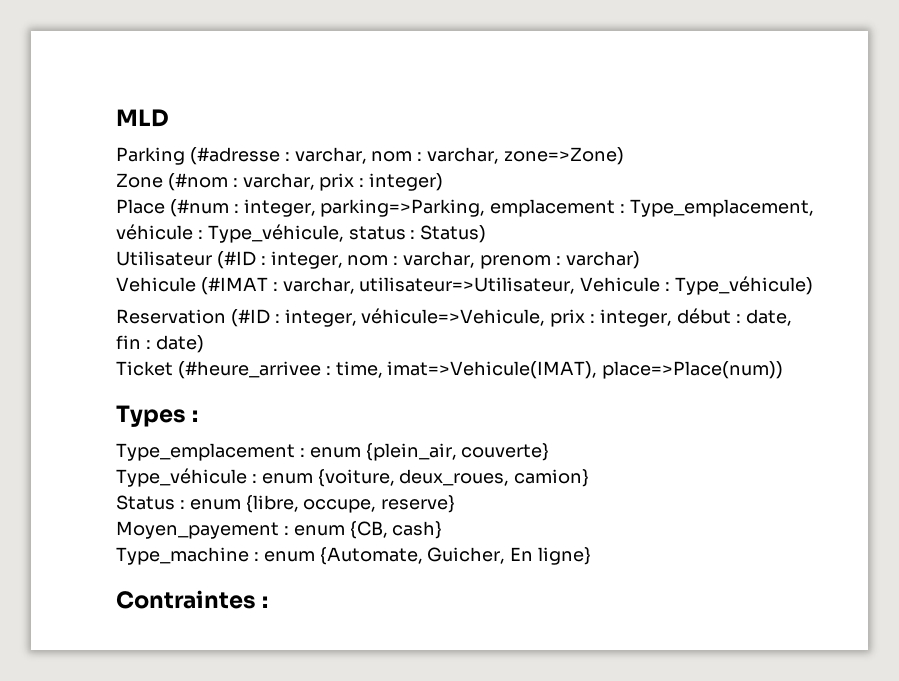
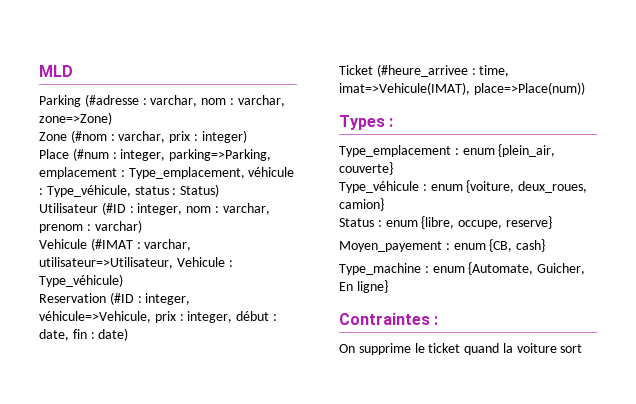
(269, 602) none -> [339,343,583,355] // On supprime le ticket quand la voiture sort

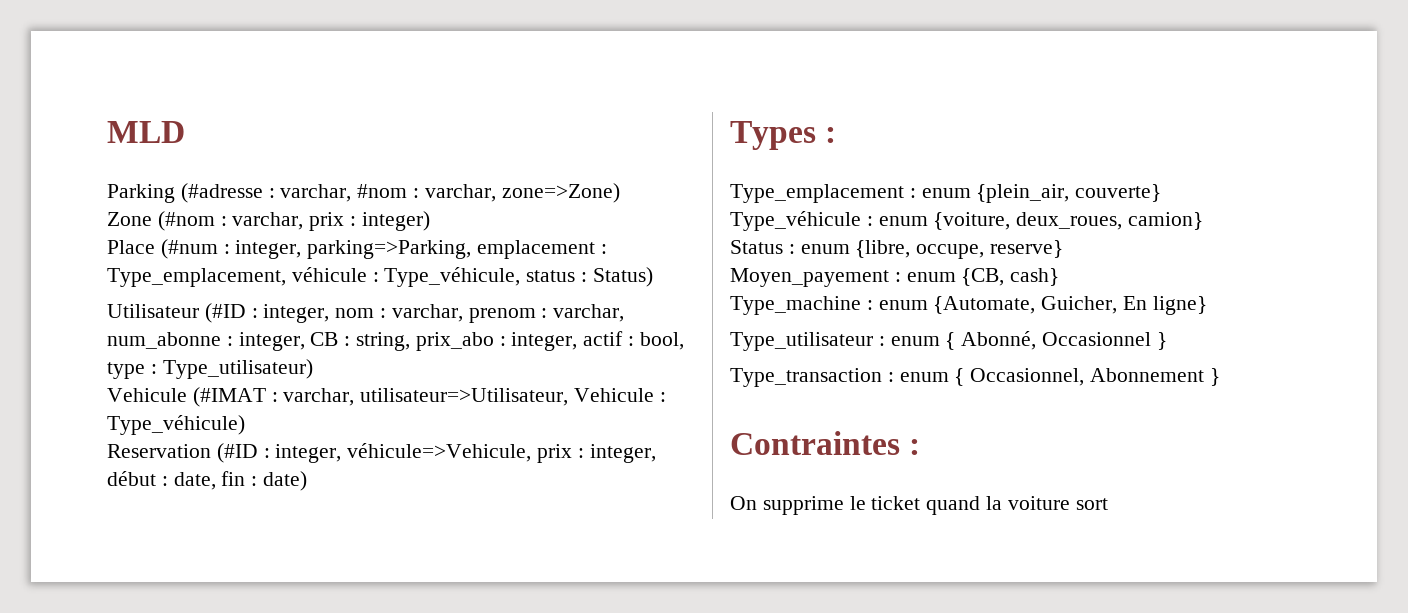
[201,98,227,105] nom -> [357,184,408,198] #nom
[94,220,142,233] varchar) -> [553,304,625,322] [107,331,684,351] [107,359,313,379] varchar, num_abonne : integer, CB : string, prix_abo : integer, actif : bool, type : Type_utilisateur)
[339,64,510,77] [339,82,585,95] // Ticket (#heure_arrivee : time, imat=>Vehicule(IMAT), place=>Place(num)) -> (308, 481) none
(388, 286) none -> [730,331,1167,351] [730,368,1220,387] // Type_utilisateur : enum { Abonné, Occasionnel } // Type_transaction : enum { Occasionnel, Abonnement }

